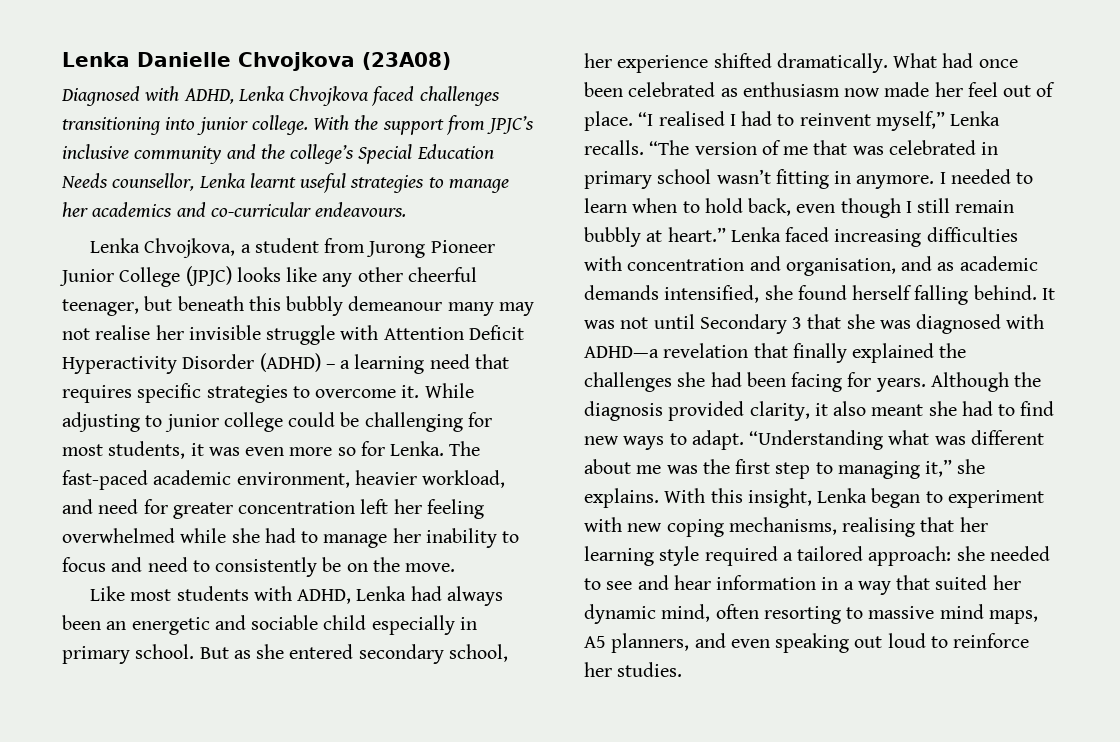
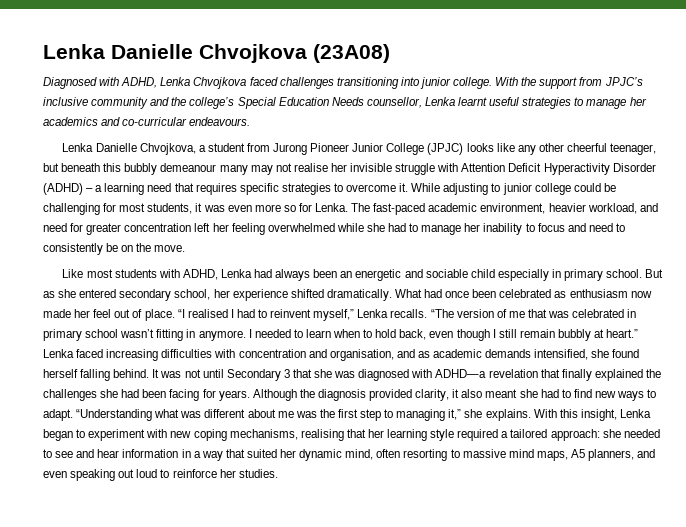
(141, 245) none -> [95,143,137,152] Danielle

